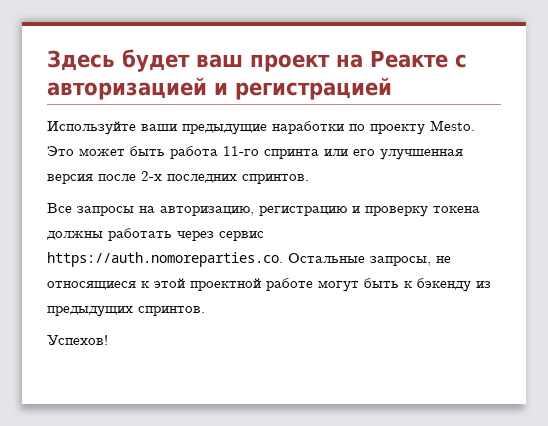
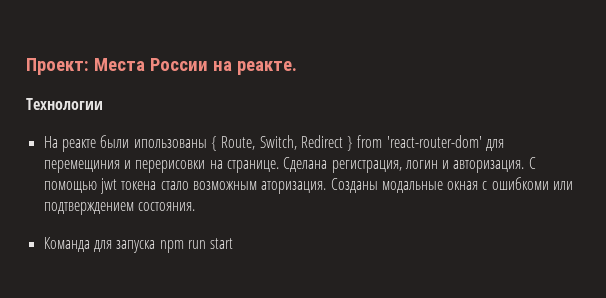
[47,49,467,72] [47,77,392,100] [47,120,475,135] [47,146,463,160] [47,171,309,184] [47,203,480,217] [47,228,264,241] [47,252,451,267] [47,278,491,292] [47,306,205,317] [47,335,108,345] Здесь будет ваш проект на Реакте с авторизацией и регистрацией // Используйте ваши предыдущие наработки по проекту Mesto. Это может быть работа 11-го спринта или его улучшенная версия после 2-х последних спринтов. // Все запросы на авторизацию, регистрацию и проверку токена должны работать через сервис https://auth.nomoreparties.co. Остальные запросы, не относящиеся к этой проектной работе могут быть к бэкенду из предыдущих спринтов. // Успехов! -> [26,58,297,75] [26,98,103,110] [43,135,505,152] [43,157,536,173] [43,177,574,194] [43,202,195,215] [43,237,234,253] Проект: Места России на реакте. // Технологии // На реакте были ипользованы { Route, Switch, Redirect } from 'react-router-dom' для перемещиния и перерисовки на странице. Сделана регистрация, логин и авторизация. С помощью jwt токена стало возможным аторизация. Созданы модальные окная с ошибкоми или подтверждением состояния. // Команда для запуска npm run start

